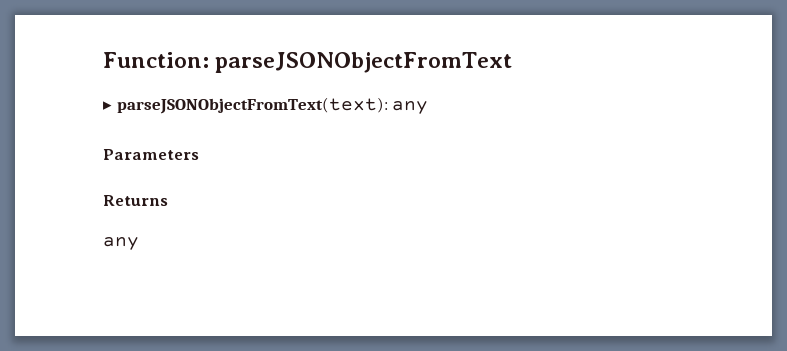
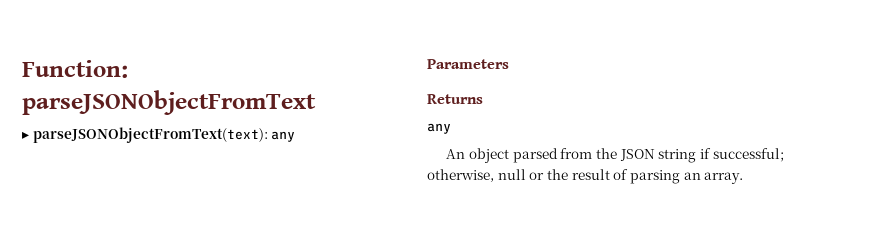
(139, 243) none -> [446,148,784,163] [427,169,744,184] // An object parsed from the JSON string if successful; otherwise, null or the result of parsing an array.

